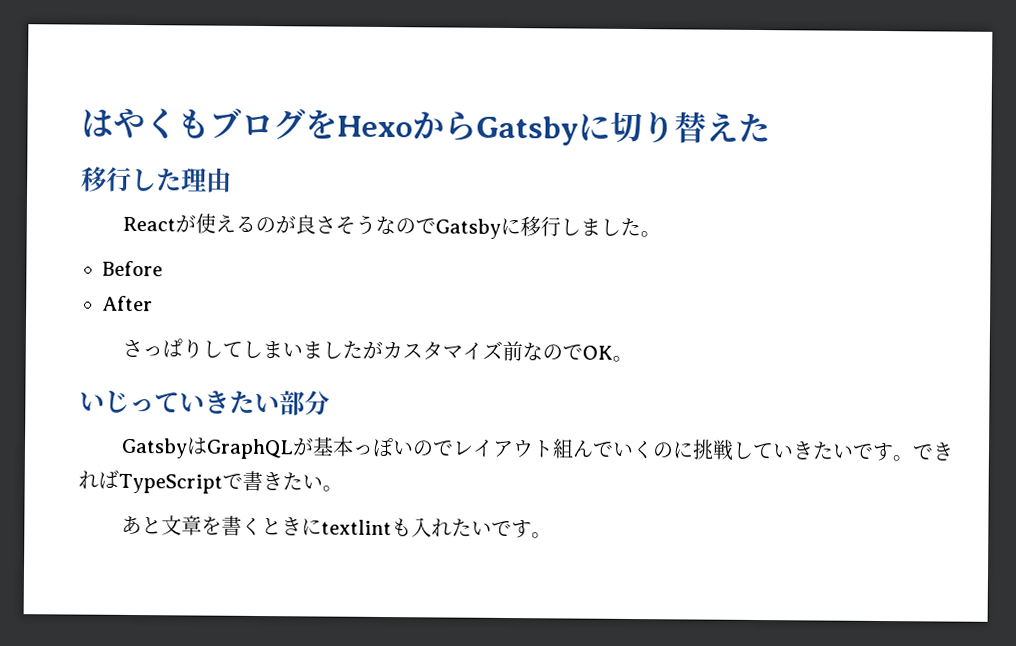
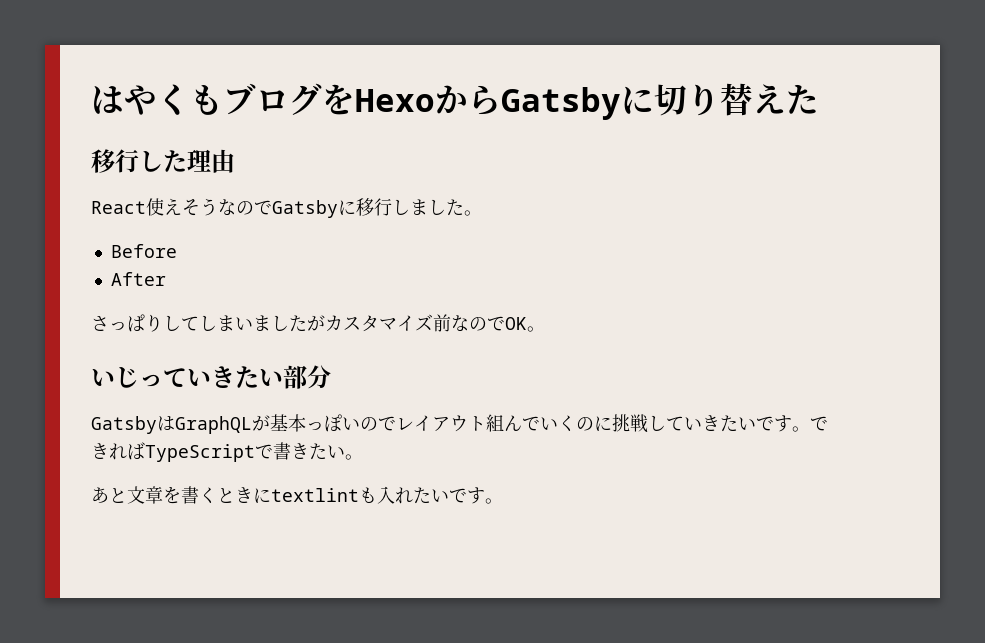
[174,213,336,235] が使えるのが良さ -> [146,198,182,216] 使え

